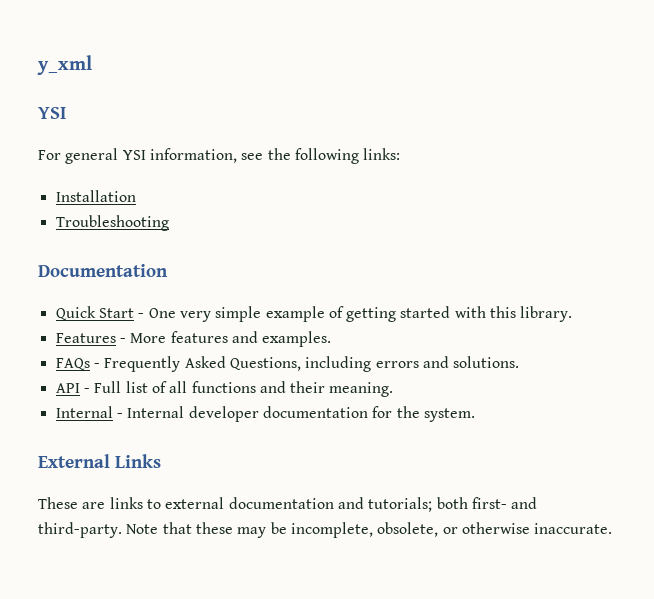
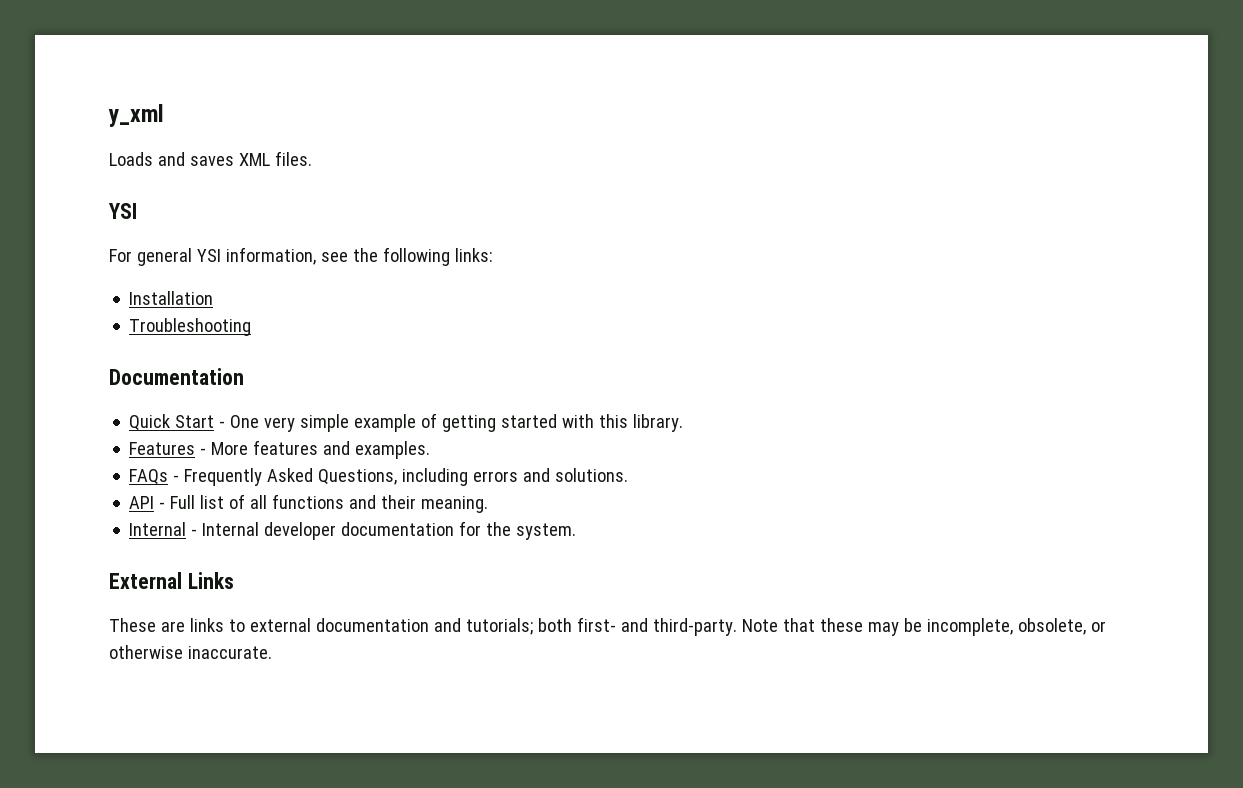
(92, 65) none -> [109,151,312,166] // Loads and saves XML files.

